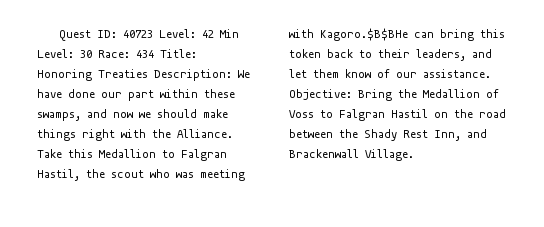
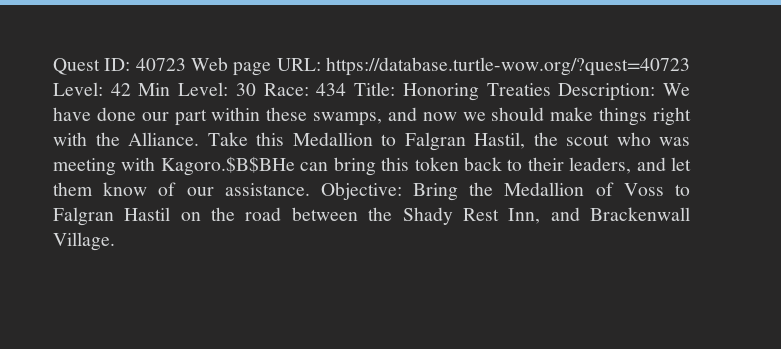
(153, 34) none -> [191,57,690,76] Web page URL: https://database.turtle-wow.org/?quest=40723

